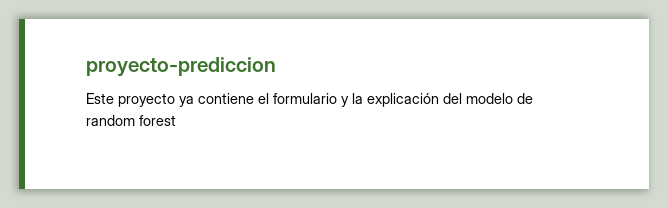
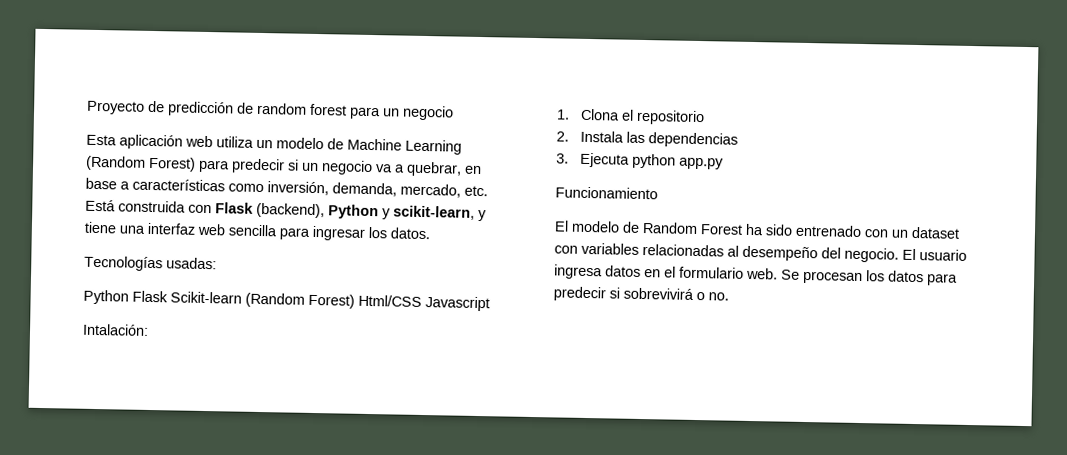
[86,57,276,77] [86,93,533,107] [86,115,176,126] proyecto-prediccion // Este proyecto ya contiene el formulario y la explicación del modelo de random forest -> [87,100,454,121] [86,134,462,155] [85,155,482,177] [85,177,488,198] [85,199,487,222] [84,221,430,241] [84,255,217,272] [83,289,490,312] [82,323,149,336] [556,108,706,126] [556,130,739,148] [556,152,725,170] [555,186,658,200] [554,220,960,239] [554,242,967,263] [554,264,958,286] [553,286,729,302] Proyecto de predicción de random forest para un negocio // Esta aplicación web utiliza un modelo de Machine Learning (Random Forest) para predecir si un negocio va a quebrar, en base a características como inversión, demanda, mercado, etc. Está construida con Flask (backend), Python y scikit-learn, y tiene una interfaz web sencilla para ingresar los datos. // Tecnologías usadas: // Python Flask Scikit-learn (Random Forest) Html/CSS Javascript // Intalación: // 1. Clona el repositorio // 2. Instala las dependencias // 3. Ejecuta python app.py // Funcionamiento // El modelo de Random Forest ha sido entrenado con un dataset con variables relacionadas al desempeño del negocio. El usuario ingresa datos en el formulario web. Se procesan los datos para predecir si sobrevivirá o no.

